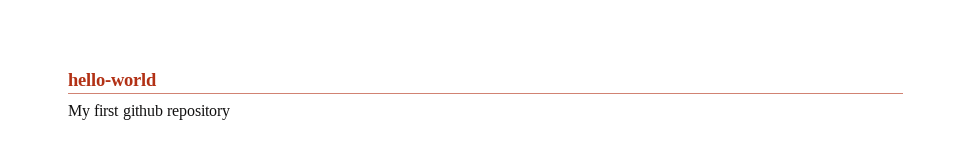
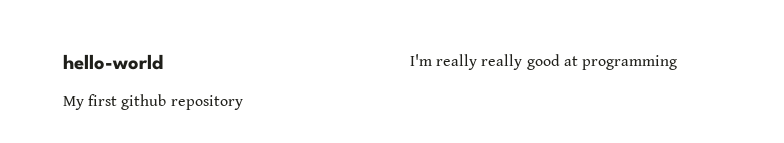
(230, 112) none -> [410,54,677,70] // I'm really really good at programming

